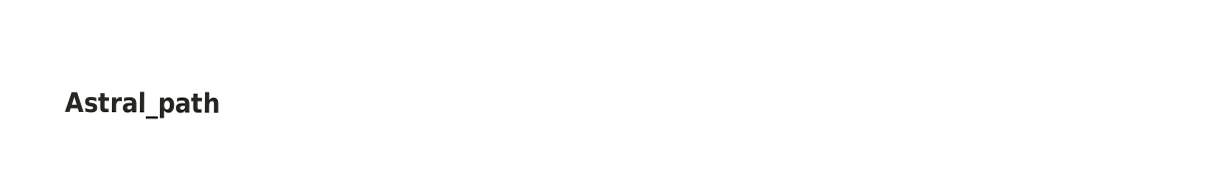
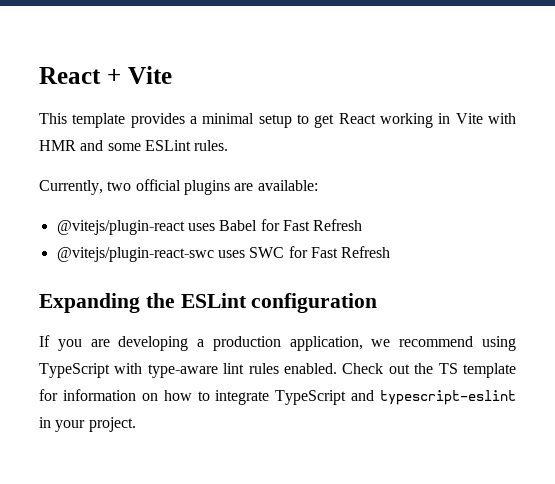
[64,90,220,120] Astral_path -> [39,66,172,84] [39,113,516,128] [39,140,229,151] [39,179,318,195] [56,219,363,235] [56,246,391,262] [39,293,378,313] [39,335,516,351] [39,363,516,378] [39,389,516,405] [39,417,136,432] React + Vite // This template provides a minimal setup to get React working in Vite with HMR and some ESLint rules. // Currently, two official plugins are available: // @vitejs/plugin-react uses Babel for Fast Refresh // @vitejs/plugin-react-swc uses SWC for Fast Refresh // Expanding the ESLint configuration // If you are developing a production application, we recommend using TypeScript with type-aware lint rules enabled. Check out the TS template for information on how to integrate TypeScript and typescript-eslint in your project.

